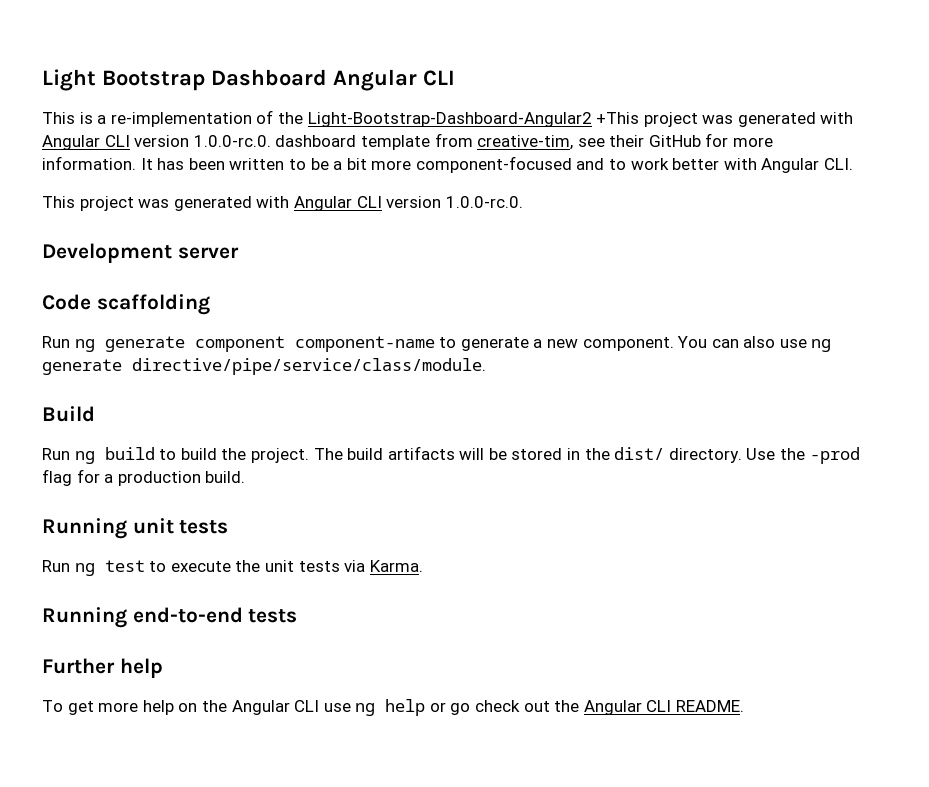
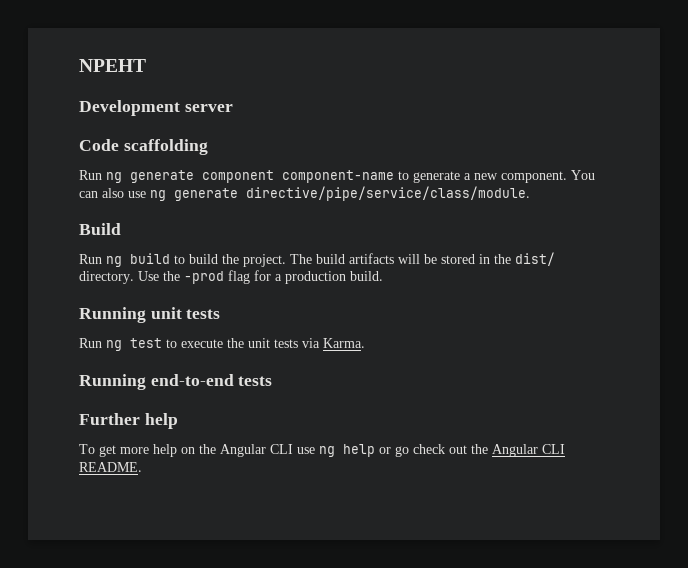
[42,69,455,91] [42,110,854,127] [42,133,774,150] [42,156,854,173] [42,196,523,211] Light Bootstrap Dashboard Angular CLI // This is a re-implementation of the Light-Bootstrap-Dashboard-Angular2 +This project was generated with Angular CLI version 1.0.0-rc.0. dashboard template from creative-tim, see their GitHub for more information. It has been written to be a bit more component-focused and to work better with Angular CLI. // This project was generated with Angular CLI version 1.0.0-rc.0. -> [79,59,146,72] NPEHT

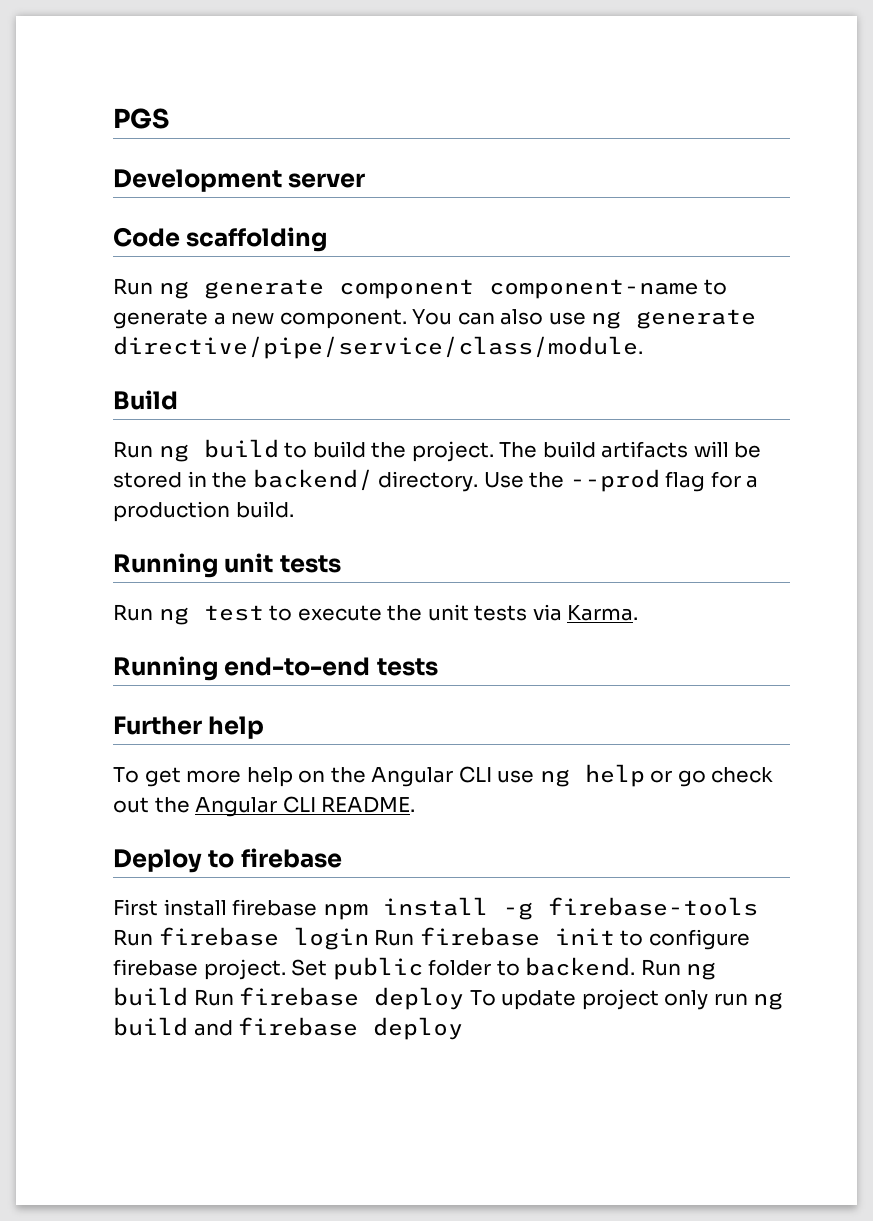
[79,59,146,72] NPEHT -> [113,108,169,129] PGS
[515,252,555,266] dist/ -> [252,469,373,491] backend/
[184,271,224,284] -prod -> [569,469,660,492] --prod
(142, 467) none -> [113,848,342,873] [113,897,758,920] [113,927,750,950] [113,957,717,980] [113,987,784,1010] [113,1017,464,1040] // Deploy to firebase // First install firebase npm install -g firebase-tools Run firebase login Run firebase init to configure firebase project. Set public folder to backend. Run ng build Run firebase deploy To update project only run ng build and firebase deploy

